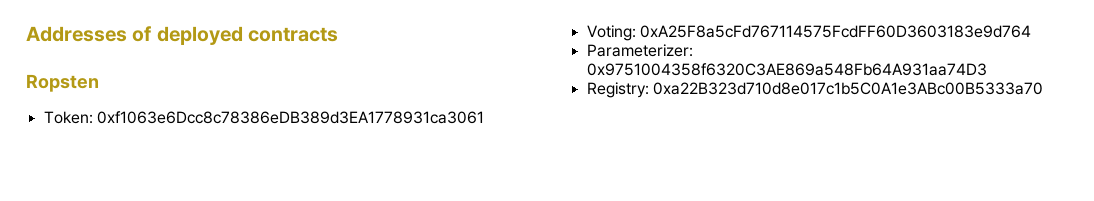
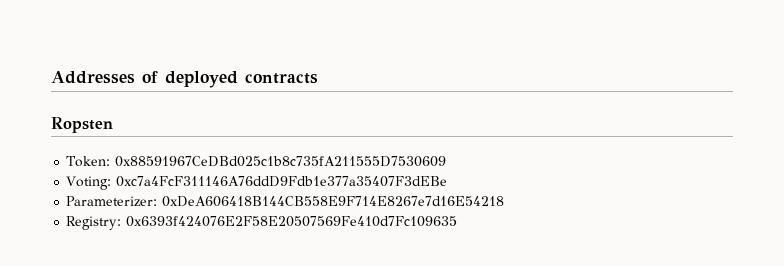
[96,111,484,124] 0xf1063e6Dcc8c78386eDB389d3EA1778931ca3061 -> [115,156,447,167] 0x88591967CeDBd025c1b8c735fA211555D7530609
[639,25,1031,38] 0xA25F8a5cFd767114575FcdFF60D3603183e9d764 -> [116,176,448,187] 0xc7a4FcF311146A76ddD9Fdb1e377a35407F3dEBe
[586,63,987,76] 0x9751004358f6320C3AE869a548Fb64A931aa74D3 -> [162,196,505,207] 0xDeA606418B144CB558E9F714E8267e7d16E54218
[652,82,1043,95] 0xa22B323d710d8e017c1b5C0A1e3ABc00B5333a70 -> [126,216,458,227] 0x6393f424076E2F58E20507569Fe410d7Fc109635

